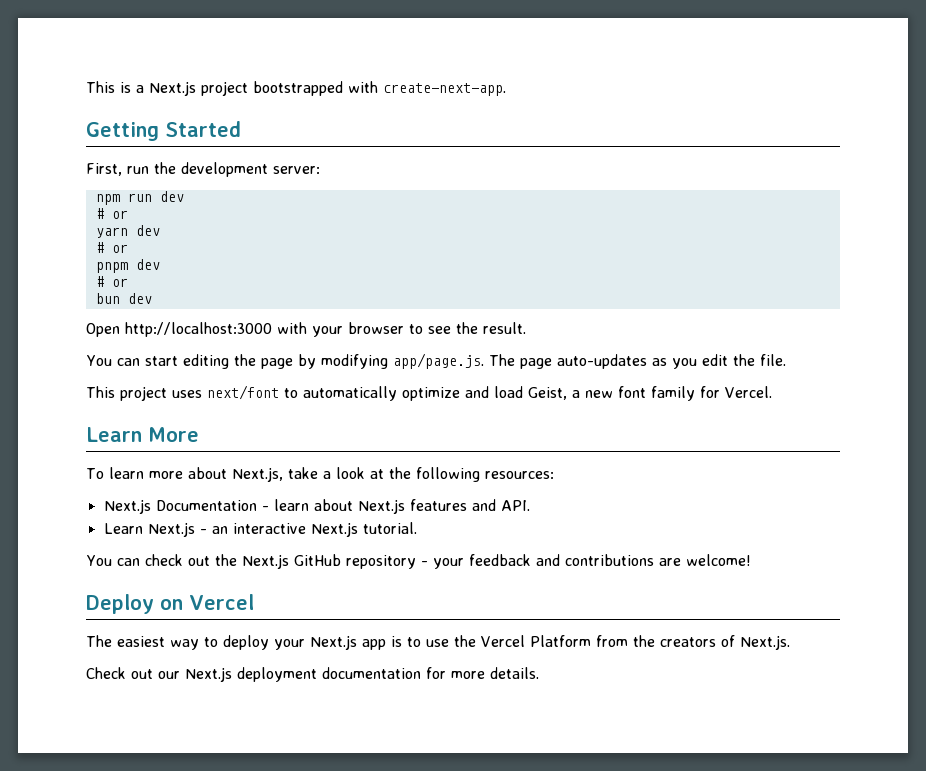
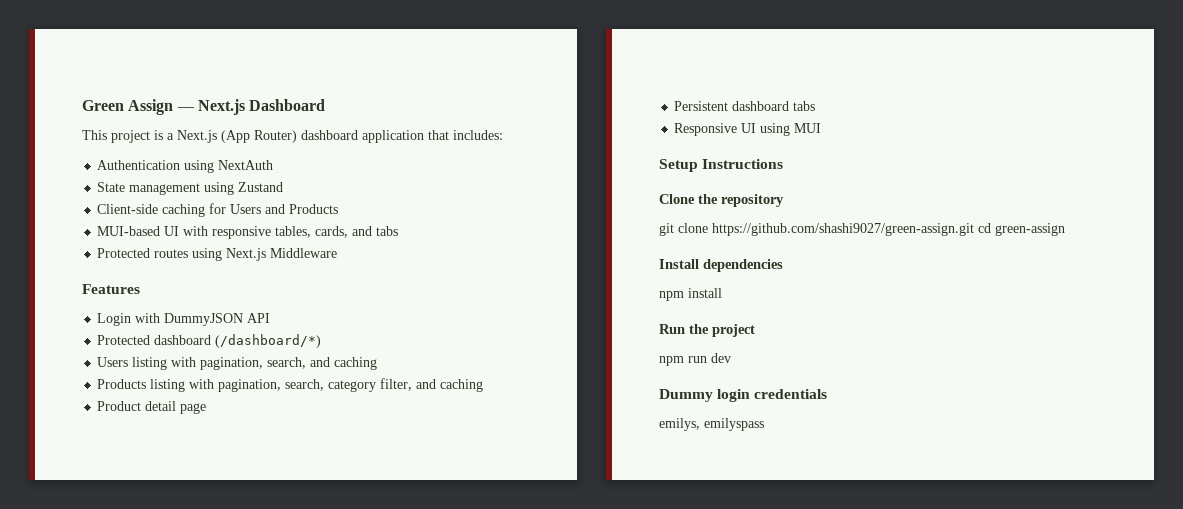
[86,81,506,96] [86,121,241,141] [86,162,320,177] [95,191,184,205] [95,208,128,219] [95,225,160,238] [95,242,128,253] [95,259,160,273] [95,276,128,287] [95,293,152,304] [86,322,526,337] [86,353,786,369] [86,385,772,401] [86,427,199,442] [86,467,554,482] [103,499,530,514] [103,522,417,537] [86,554,751,569] [86,594,254,614] [86,635,790,650] [86,667,539,682] This is a Next.js project bootstrapped with create-next-app. // Getting Started // First, run the development server: // npm run dev // # or // yarn dev // # or // pnpm dev // # or // bun dev // Open http://localhost:3000 with your browser to see the result. // You can start editing the page by modifying app/page.js. The page auto-updates as you edit the file. // This project uses next/font to automatically optimize and load Geist, a new font family for Vercel. // Learn More // To learn more about Next.js, take a look at the following resources: // Next.js Documentation - learn about Next.js features and API. // Learn Next.js - an interactive Next.js tutorial. // You can check out the Next.js GitHub repository - your feedback and contributions are welcome! // Deploy on Vercel // The easiest way to deploy your Next.js app is to use the Vercel Platform from the creators of Next.js. // Check out our Next.js deployment documentation for more details. -> [82,99,326,115] [82,130,503,143] [97,160,274,173] [97,182,284,195] [97,203,339,217] [97,226,399,239] [97,248,338,261] [82,284,140,294] [97,313,271,326] [97,334,322,348] [97,357,378,370] [97,378,484,392] [97,401,207,414] [674,101,816,111] [674,123,822,136] [659,159,784,172] [659,194,784,207] [659,223,1065,236] [659,259,783,272] [659,288,722,301] [659,324,755,337] [659,353,731,366] [659,389,828,402] [659,418,764,431] Green Assign — Next.js Dashboard // This project is a Next.js (App Router) dashboard application that includes: // Authentication using NextAuth // State management using Zustand // Client-side caching for Users and Products // MUI-based UI with responsive tables, cards, and tabs // Protected routes using Next.js Middleware // Features // Login with DummyJSON API // Protected dashboard (/dashboard/*) // Users listing with pagination, search, and caching // Products listing with pagination, search, category filter, and caching // Product detail page // Persistent dashboard tabs // Responsive UI using MUI // Setup Instructions // Clone the repository // git clone https://github.com/shashi9027/green-assign.git cd green-assign // Install dependencies // npm install // Run the project // npm run dev // Dummy login credentials // emilys, emilyspass

